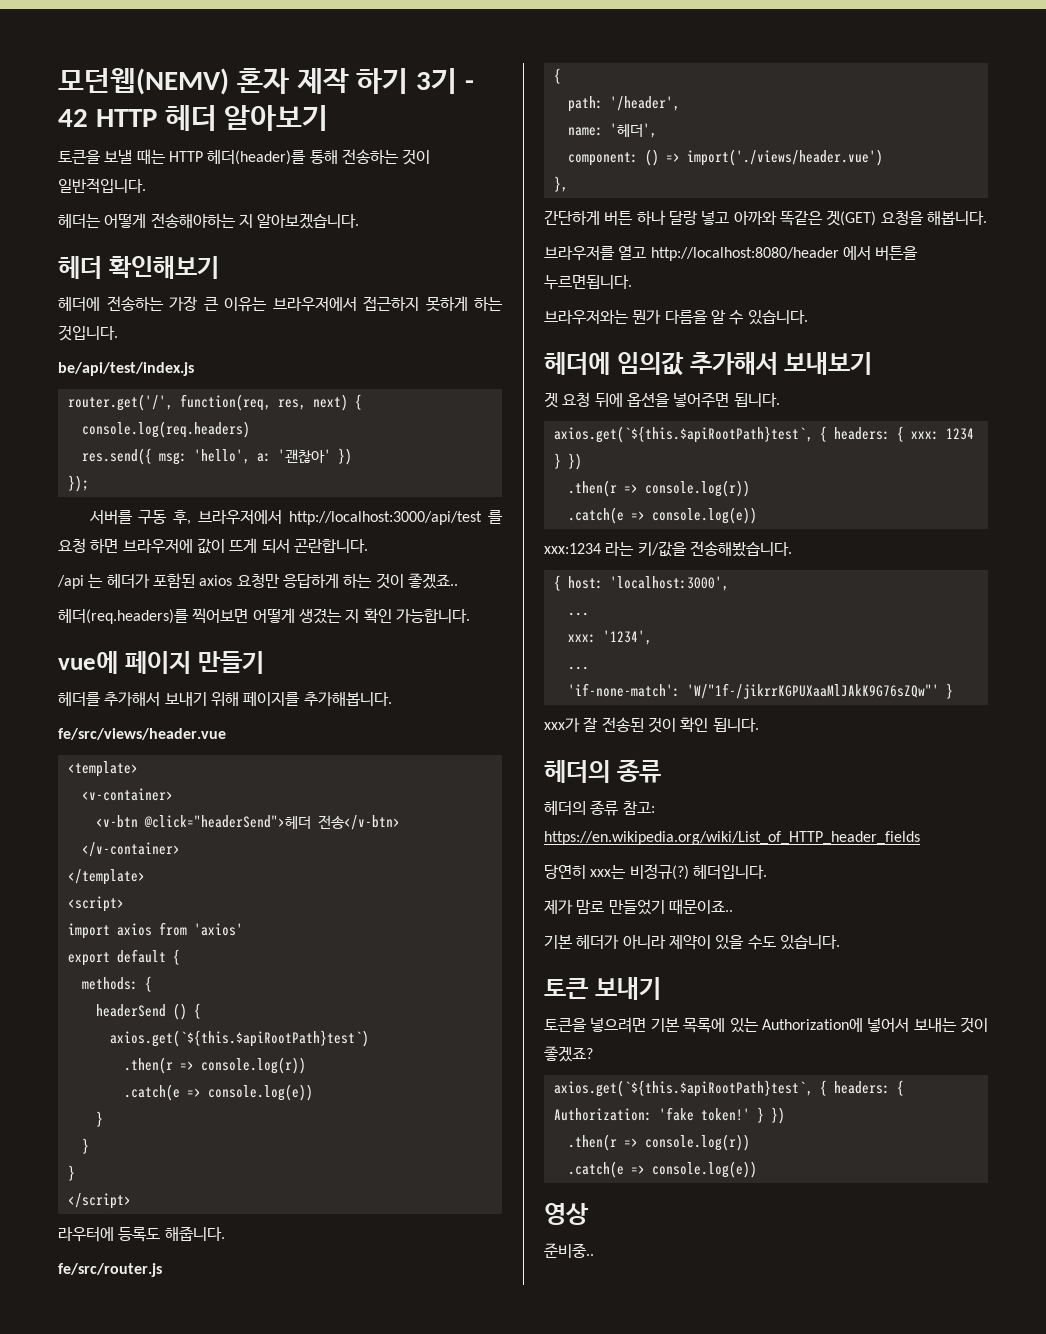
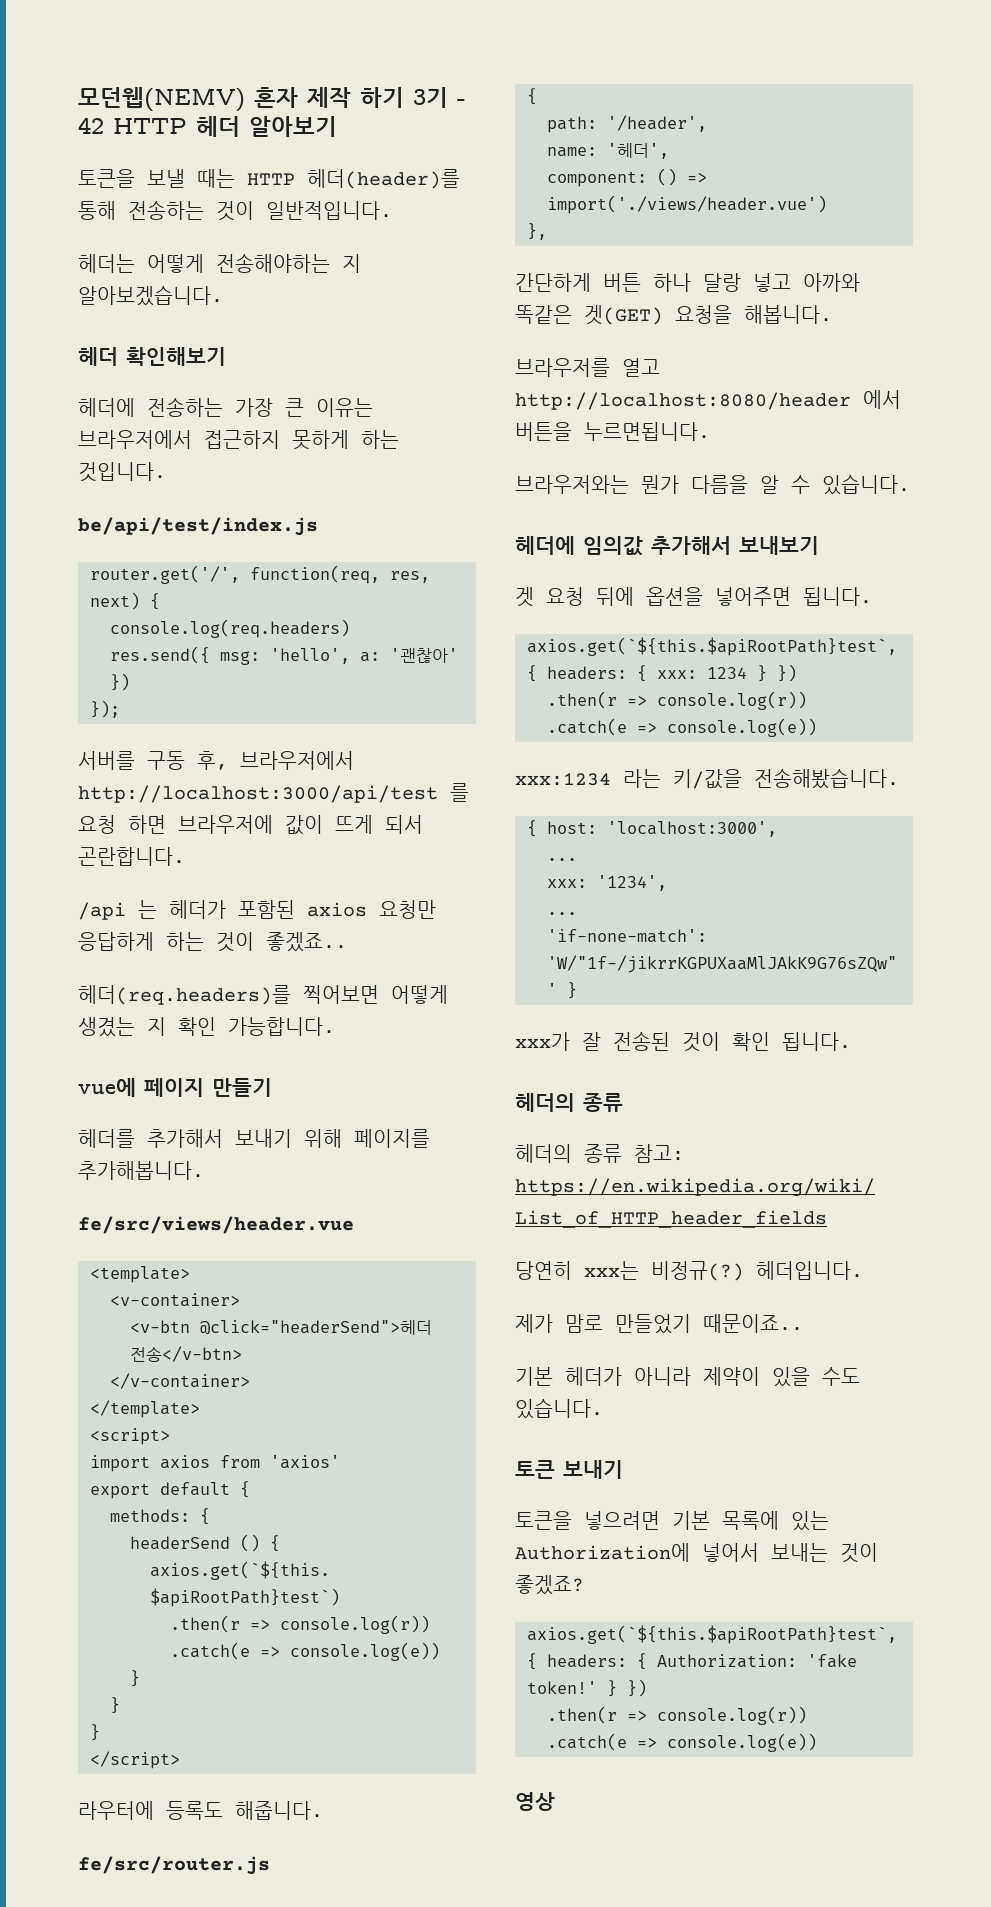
[544,1243,594,1258] // 준비중.. -> (555, 1801) none

